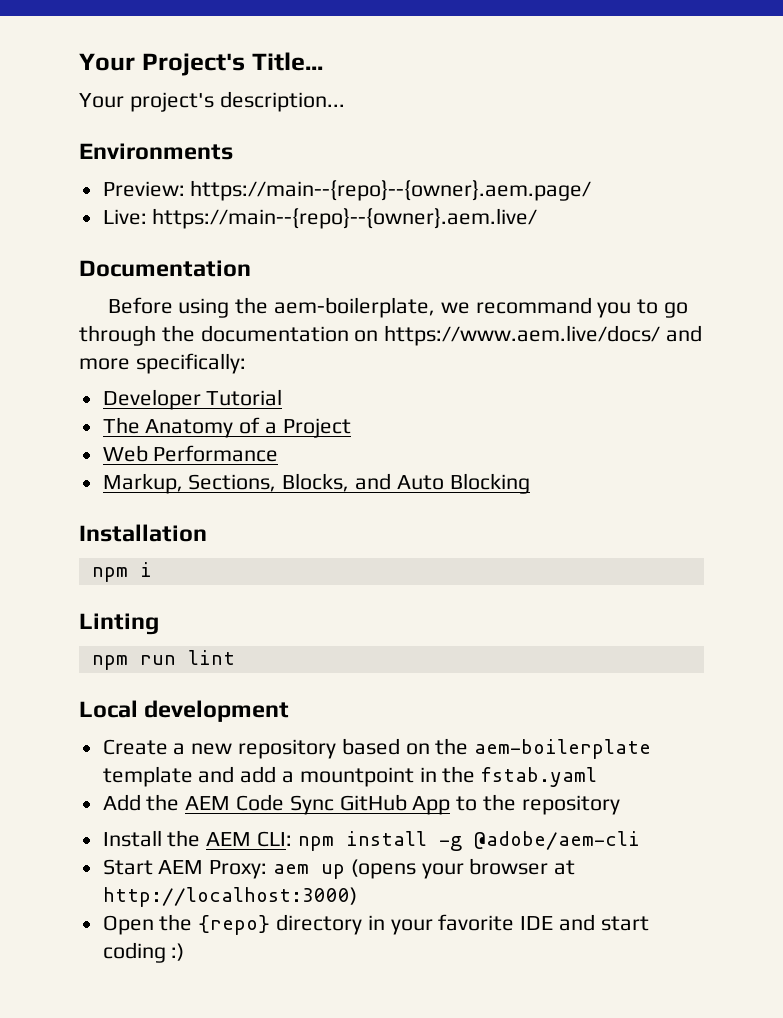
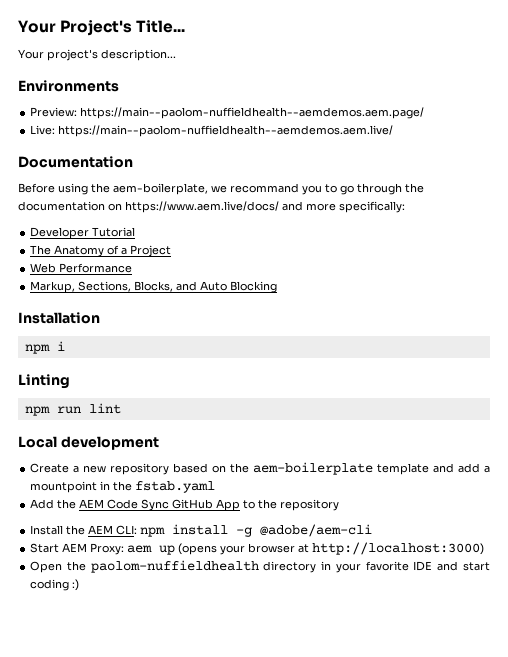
[190,180,592,201] https://main--{repo}--{owner}.aem.page/ -> [80,107,425,119] https://main--paolom-nuffieldhealth--aemdemos.aem.page/
[152,208,538,229] https://main--{repo}--{owner}.aem.live/ -> [58,125,394,137] https://main--paolom-nuffieldhealth--aemdemos.aem.live/
[198,915,271,935] {repo} -> [90,560,259,573] paolom-nuffieldhealth

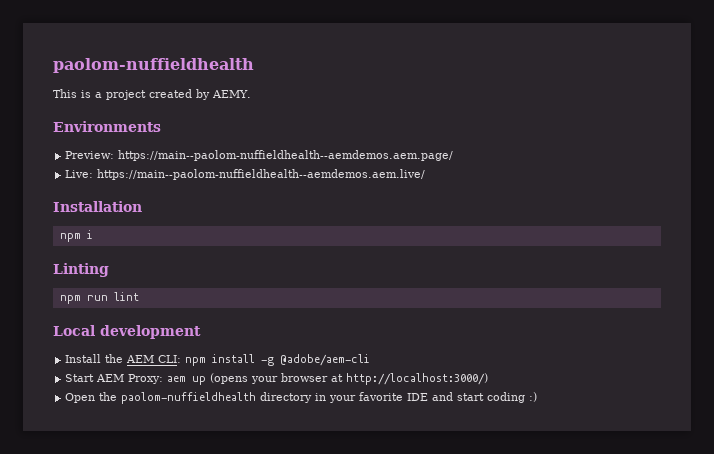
[18,20,186,36] [18,49,176,61] Your Project's Title... // Your project's description... -> [53,58,254,73] [53,89,251,100] paolom-nuffieldhealth // This is a project created by AEMY.
[18,156,133,168] [18,183,424,195] [18,201,405,213] [30,227,136,239] [30,245,172,257] [30,263,133,273] [30,281,278,293] // Documentation // Before using the aem-boilerplate, we recommand you to go through the documentation on https://www.aem.live/docs/ and more specifically: // Developer Tutorial // The Anatomy of a Project // Web Performance // Markup, Sections, Blocks, and Auto Blocking -> (426, 174) none
[30,462,491,475] [30,481,216,493] [30,499,340,511] // Create a new repository based on the aem-boilerplate template and add a mountpoint in the fstab.yaml // Add the AEM Code Sync GitHub App to the repository -> (201, 332) none
[312,542,485,555] http://localhost:3000) -> [346,373,489,385] http://localhost:3000/)

